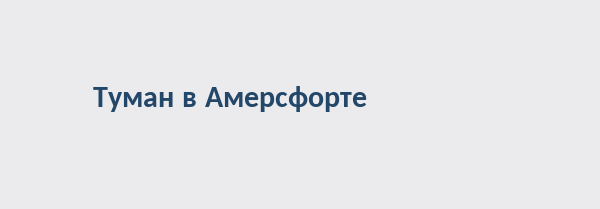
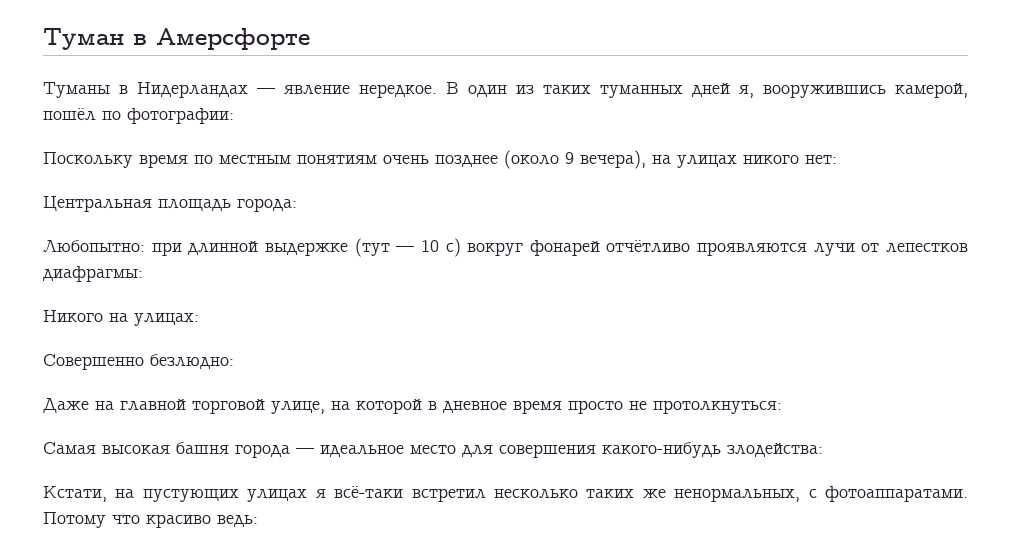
(367, 99) none -> [43,82,968,98] [43,108,234,124] [43,150,837,169] [43,196,297,212] [43,238,968,257] [43,266,143,282] [43,310,199,326] [43,354,234,370] [43,398,782,414] [43,442,823,458] [43,486,968,502] [43,512,258,528] // Туманы в Нидерландах — явление нередкое. В один из таких туманных дней я, вооружившись камерой, пошёл по фотографии: // Поскольку время по местным понятиям очень позднее (около 9 вечера), на улицах никого нет: // Центральная площадь города: // Любопытно: при длинной выдержке (тут — 10 с) вокруг фонарей отчётливо проявляются лучи от лепестков диафрагмы: // Никого на улицах: // Совершенно безлюдно: // Даже на главной торговой улице, на которой в дневное время просто не протолкнуться: // Самая высокая башня города — идеальное место для совершения какого-нибудь злодейства: // Кстати, на пустующих улицах я всё-таки встретил несколько таких же ненормальных, с фотоаппаратами. Потому что красиво ведь:

